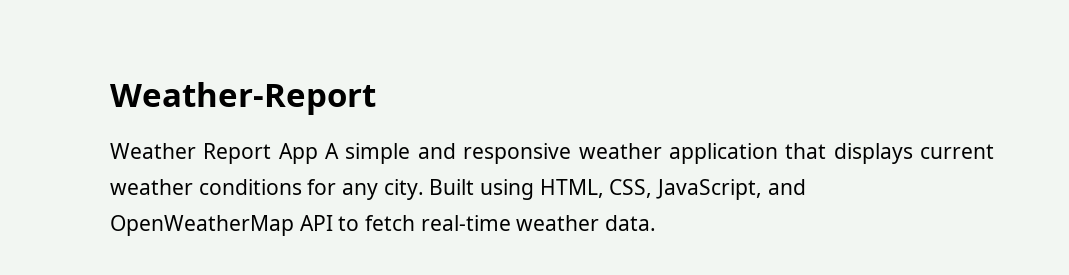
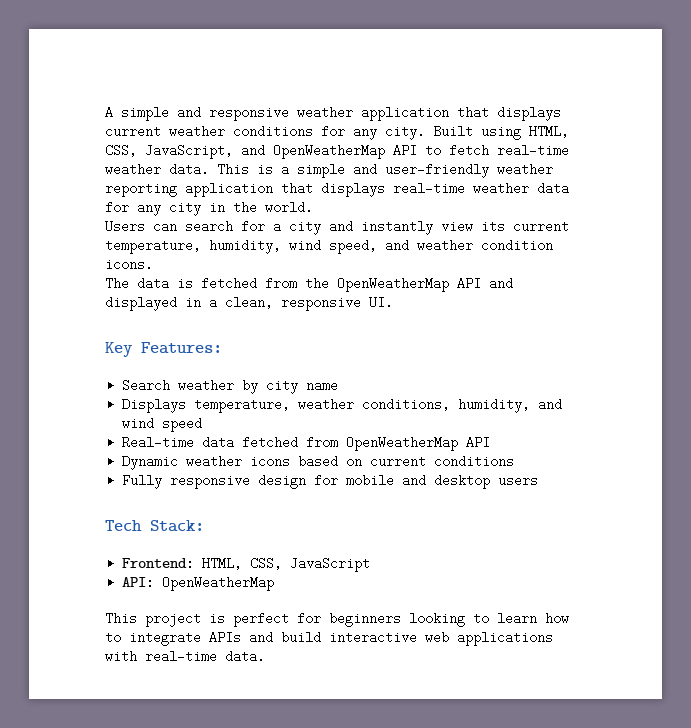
[110,82,376,115] [110,143,318,164] Weather-Report // Weather Report App -> (105, 112) none
(657, 223) none -> [217,163,553,178] [105,182,569,197] [105,201,313,216] [105,220,569,235] [105,239,553,254] [105,258,153,271] [105,277,513,292] [105,296,393,311] [105,342,222,357] [122,379,339,394] [122,398,563,413] [122,417,203,432] [122,436,491,451] [122,455,515,470] [122,474,539,489] [105,520,204,532] [122,557,371,572] [122,576,275,591] [105,612,569,627] [105,631,553,646] [105,650,265,663] This is a simple and user-friendly weather reporting application that displays real-time weather data for any city in the world. // Users can search for a city and instantly view its current temperature, humidity, wind speed, and weather condition icons. // The data is fetched from the OpenWeatherMap API and displayed in a clean, responsive UI. // Key Features: // Search weather by city name // Displays temperature, weather conditions, humidity, and wind speed // Real-time data fetched from OpenWeatherMap API // Dynamic weather icons based on current conditions // Fully responsive design for mobile and desktop users // Tech Stack: // Frontend: HTML, CSS, JavaScript // API: OpenWeatherMap // This project is perfect for beginners looking to learn how to integrate APIs and build interactive web applications with real-time data.

